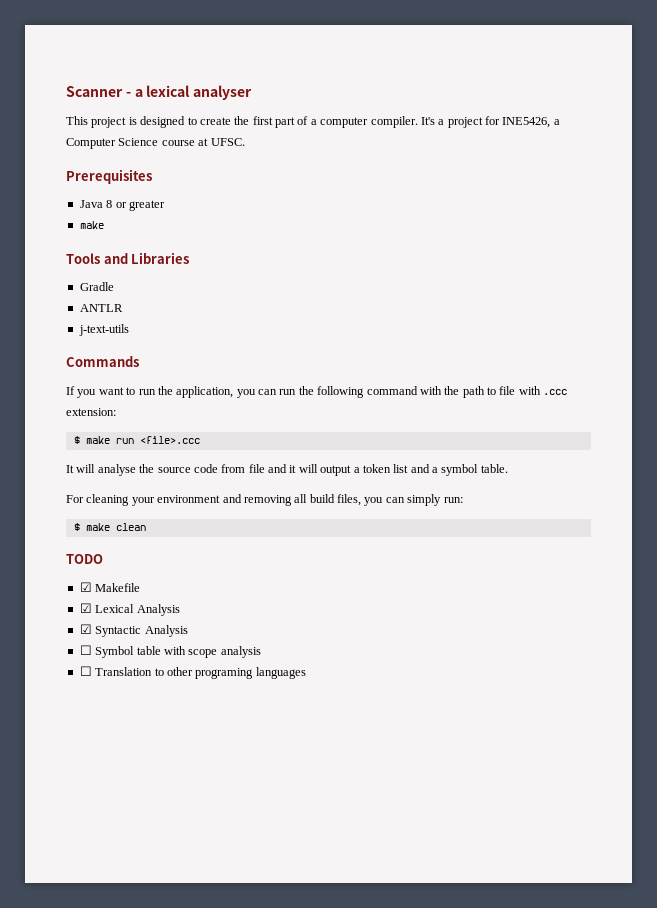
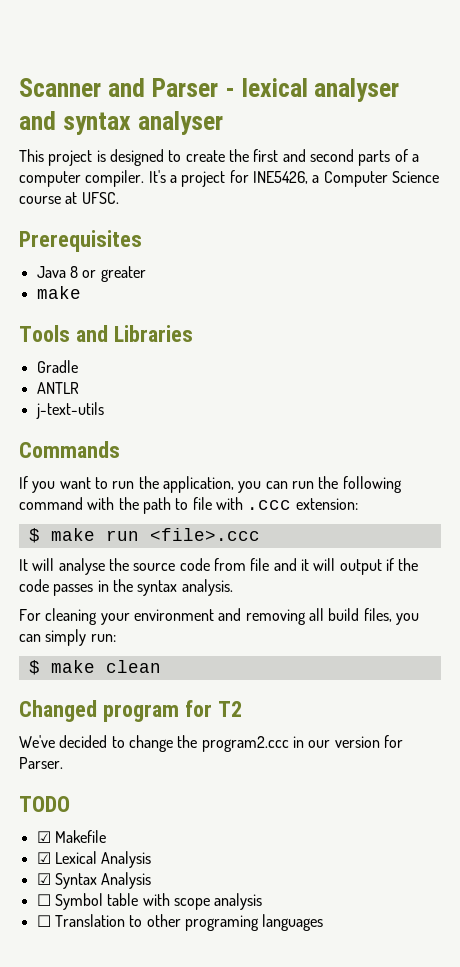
[125,89,143,97] - a -> [107,78,235,97] and Parser -
(253, 92) none -> [19,111,223,135] and syntax analyser
[275,117,295,128] part -> [282,149,391,166] and second parts
[353,464,508,476] a token list and a symbol table. -> [385,558,419,571] [19,579,233,596] if the code passes in the syntax analysis.
(146, 527) none -> [19,700,242,722] [19,735,403,752] [19,757,63,769] // Changed program for T2 // We've decided to change the program2.ccc in our version for Parser.
[95,626,142,637] Syntactic -> [54,873,97,889] Syntax

